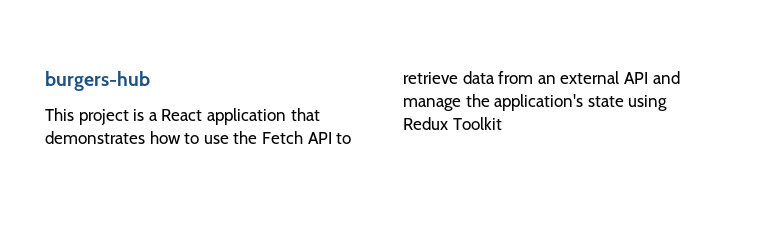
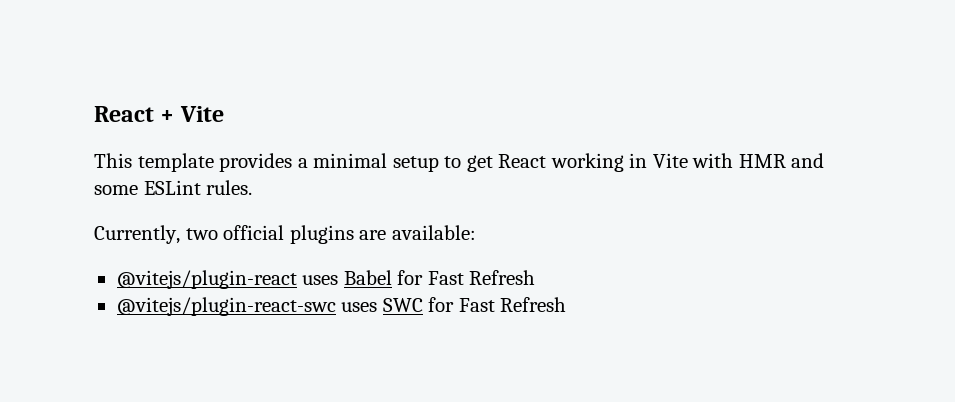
[45,71,150,91] [45,108,320,125] [45,131,352,144] [403,71,680,84] [403,94,668,111] [403,117,502,130] burgers-hub // This project is a React application that demonstrates how to use the Fetch API to retrieve data from an external API and manage the application's state using Redux Toolkit -> [94,106,224,122] [94,153,825,172] [94,180,253,195] [94,225,476,244] [116,270,536,289] [116,297,567,316] React + Vite // This template provides a minimal setup to get React working in Vite with HMR and some ESLint rules. // Currently, two official plugins are available: // @vitejs/plugin-react uses Babel for Fast Refresh // @vitejs/plugin-react-swc uses SWC for Fast Refresh

